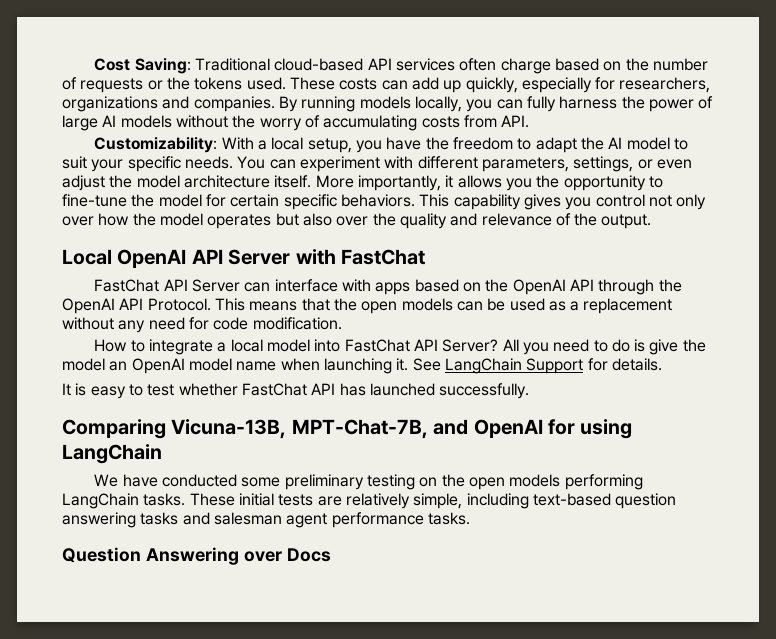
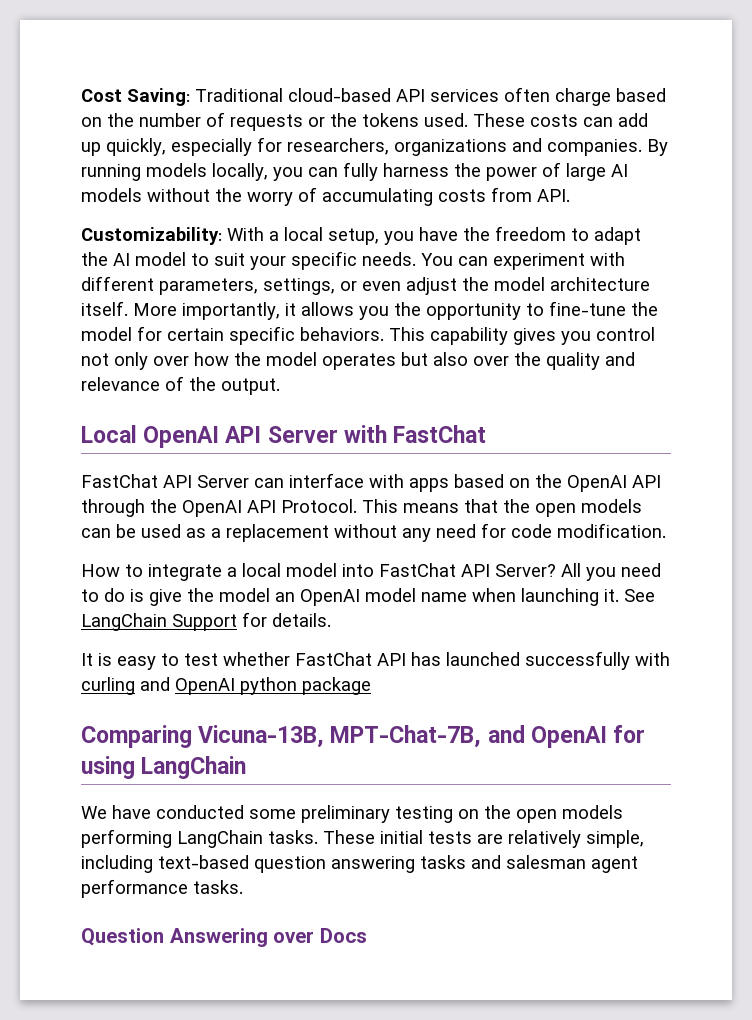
[439,383,530,399] successfully. -> [525,651,670,670] [81,677,371,695] successfully with curling and OpenAI python package

